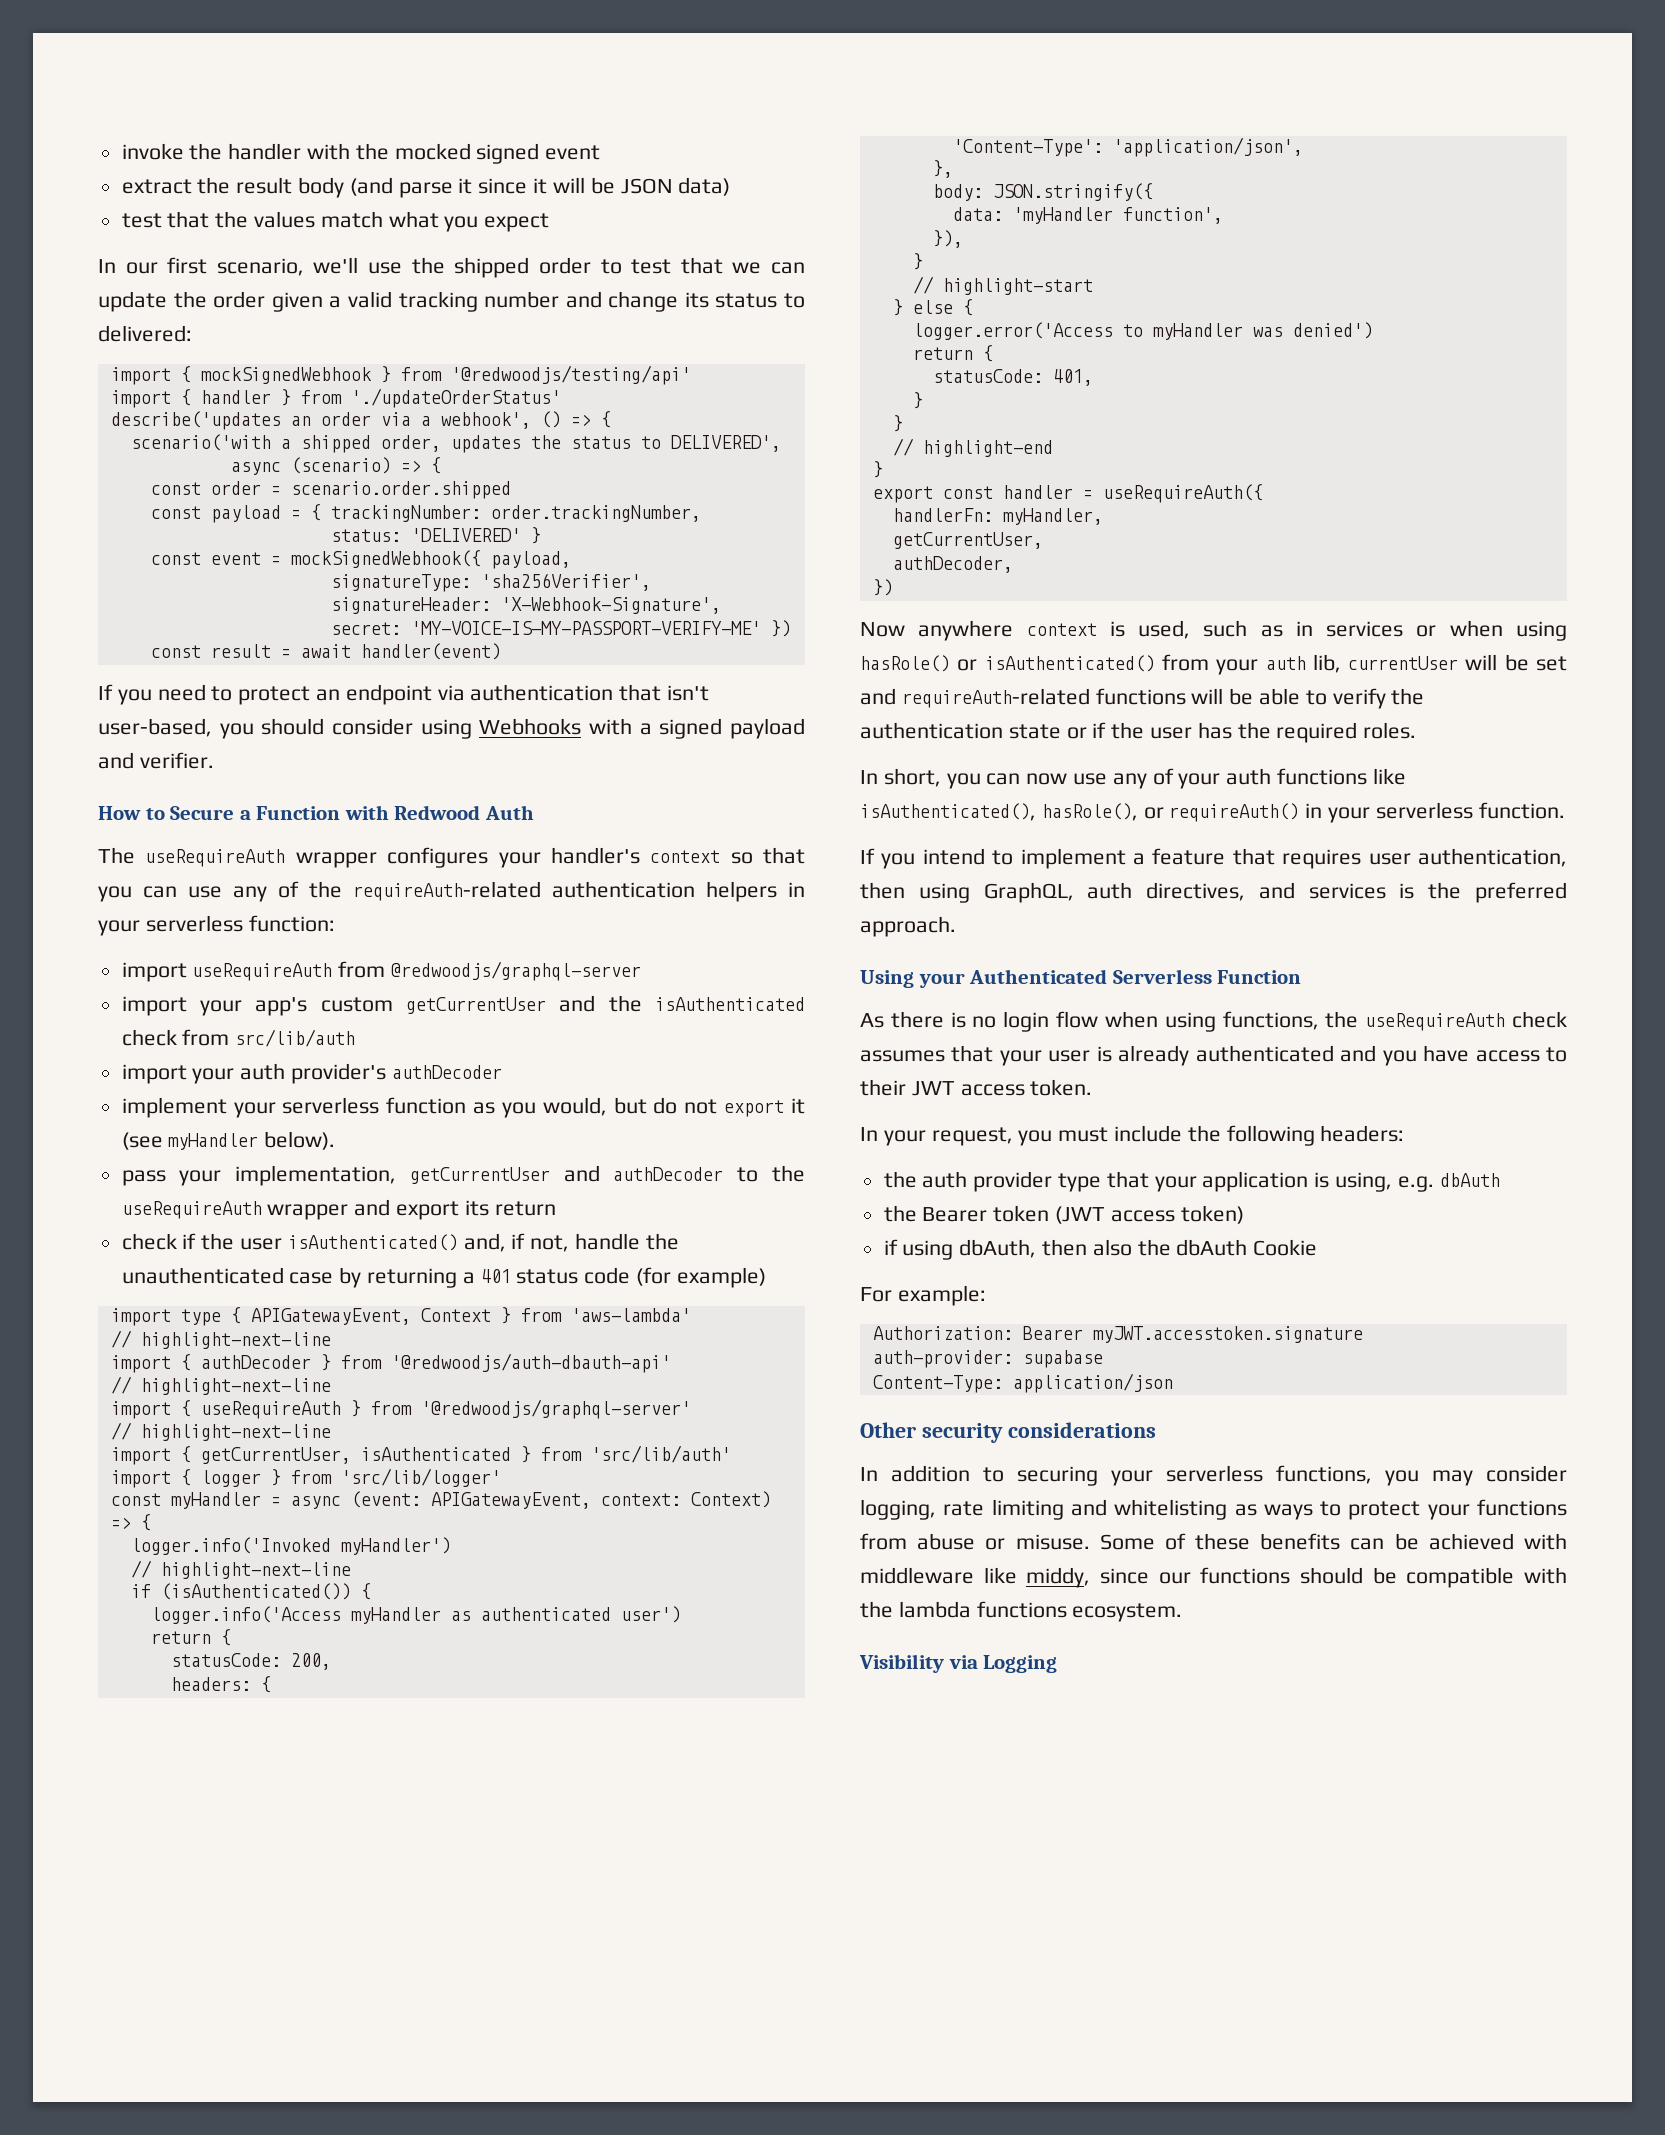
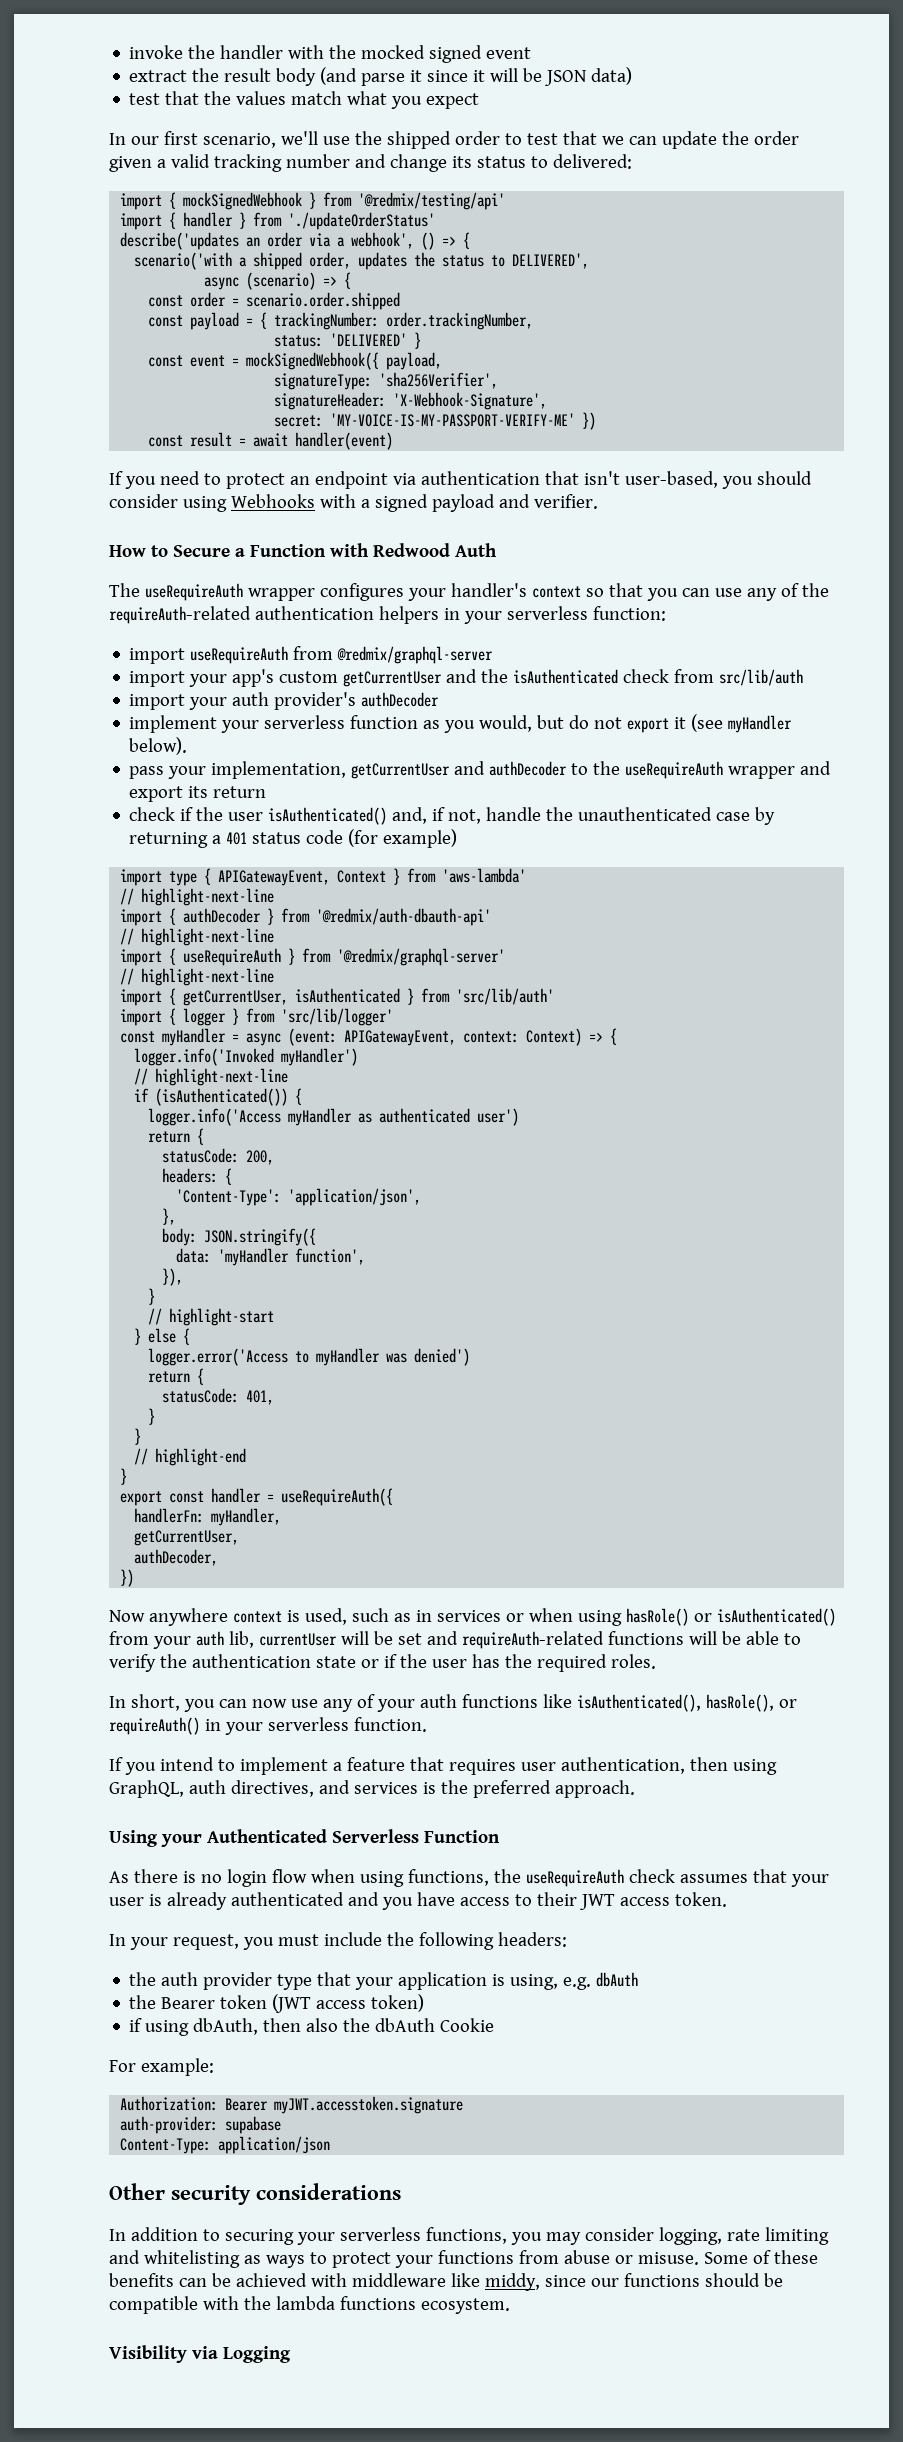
[450,365,691,385] '@redwoodjs/testing/api' -> [358,192,506,210] '@redmix/testing/api'
[391,961,642,981] @redwoodjs/graphql-server -> [337,646,494,664] @redmix/graphql-server
[390,1353,671,1373] '@redwoodjs/auth-dbauth-api' -> [316,908,492,926] '@redmix/auth-dbauth-api'
[420,1399,691,1419] '@redwoodjs/graphql-server' -> [337,948,506,966] '@redmix/graphql-server'

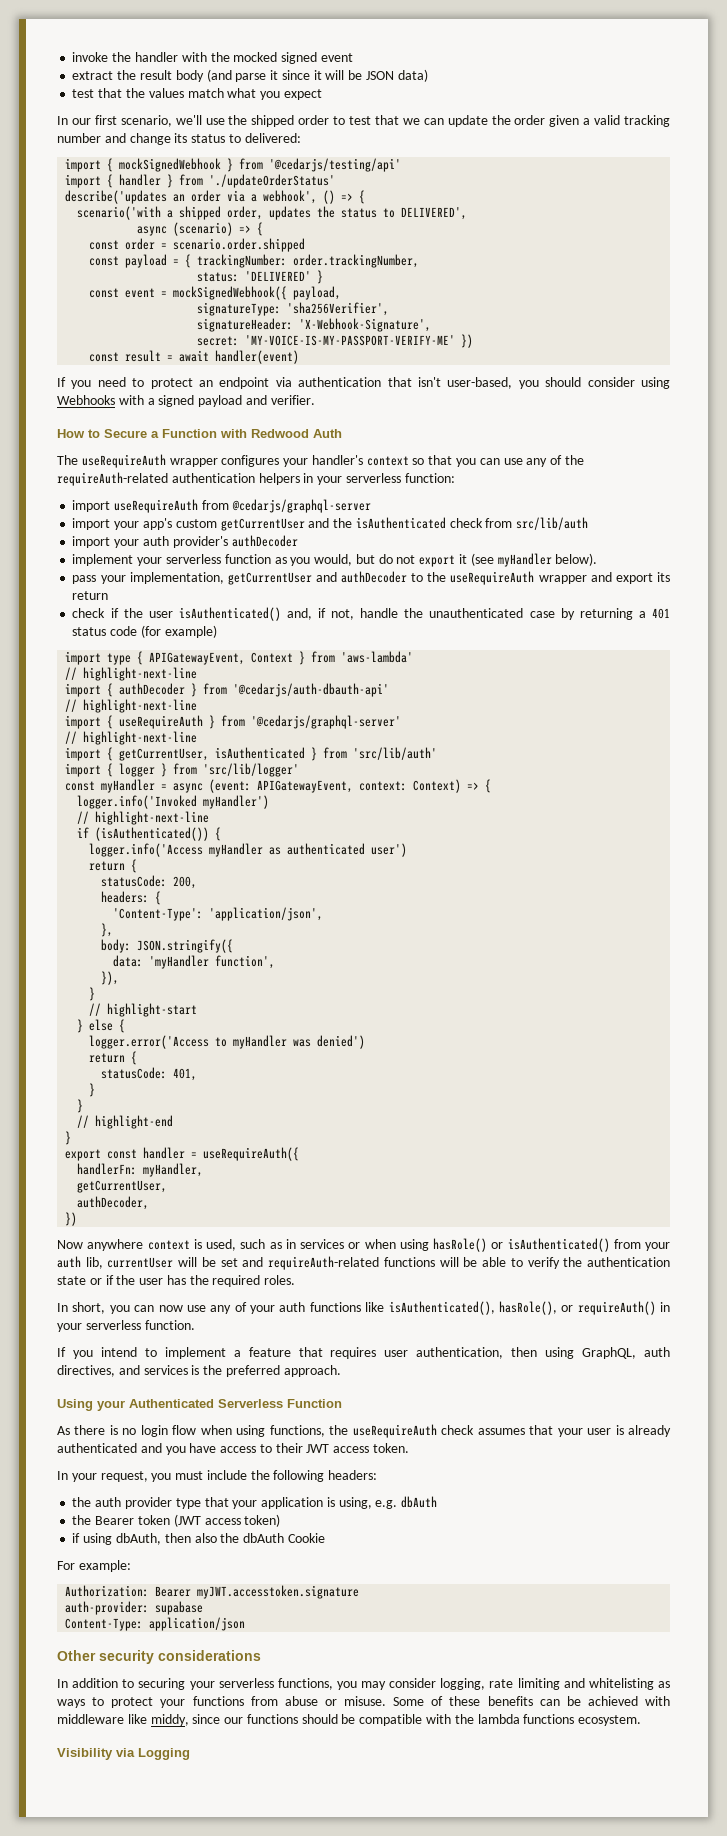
[358,192,506,210] '@redmix/testing/api' -> [269,158,402,172] '@cedarjs/testing/api'
[337,646,494,664] @redmix/graphql-server -> [231,499,371,513] @cedarjs/graphql-server
[316,908,492,926] '@redmix/auth-dbauth-api' -> [233,683,390,697] '@cedarjs/auth-dbauth-api'
[337,948,506,966] '@redmix/graphql-server' -> [251,715,402,729] '@cedarjs/graphql-server'

